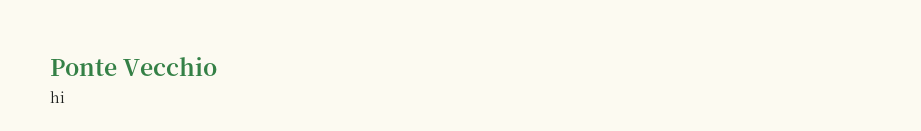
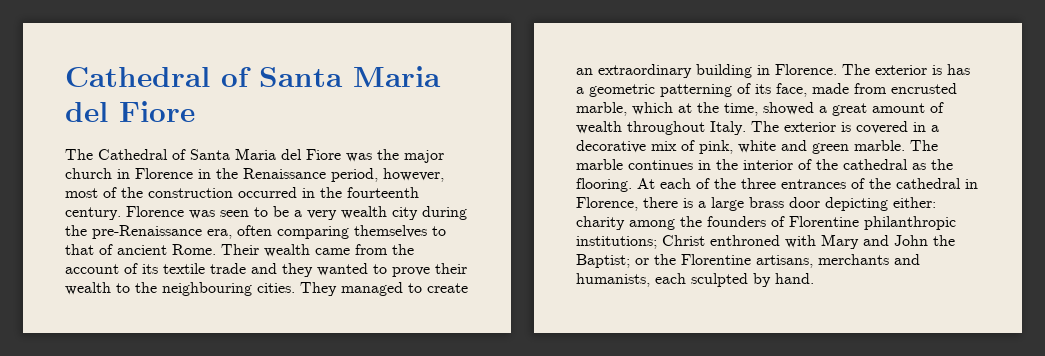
[50,57,218,76] [50,91,65,103] Ponte Vecchio // hi -> [65,66,441,87] [65,101,195,122] [65,148,444,163] [65,168,444,182] [65,187,419,198] [65,206,467,220] [65,225,446,239] [65,244,414,257] [65,263,467,277] [65,282,468,296] [576,64,970,78] [576,83,957,97] [576,102,944,116] [576,121,939,135] [576,140,938,154] [576,159,953,170] [576,178,978,192] [576,197,936,211] [576,216,956,230] [576,234,955,249] [576,254,920,268] [576,273,814,287] Cathedral of Santa Maria del Fiore // The Cathedral of Santa Maria del Fiore was the major church in Florence in the Renaissance period, however, most of the construction occurred in the fourteenth century. Florence was seen to be a very wealth city during the pre-Renaissance era, often comparing themselves to that of ancient Rome. Their wealth came from the account of its textile trade and they wanted to prove their wealth to the neighbouring cities. They managed to create an extraordinary building in Florence. The exterior is has a geometric patterning of its face, made from encrusted marble, which at the time, showed a great amount of wealth throughout Italy. The exterior is covered in a decorative mix of pink, white and green marble. The marble continues in the interior of the cathedral as the flooring. At each of the three entrances of the cathedral in Florence, there is a large brass door depicting either: charity among the founders of Florentine philanthropic institutions; Christ enthroned with Mary and John the Baptist; or the Florentine artisans, merchants and humanists, each sculpted by hand.

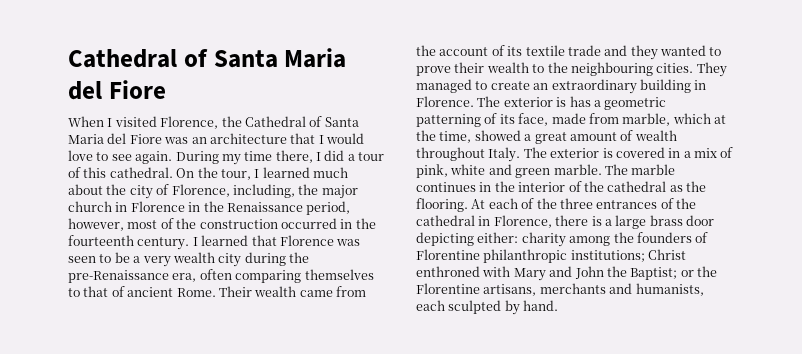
[65,149,93,160] The -> [68,116,242,129] When I visited Florence, the
(372, 157) none -> [191,133,364,144] [68,150,385,165] [68,167,348,180] [68,184,295,199] an architecture that I would love to see again. During my time there, I did a tour of this cathedral. On the tour, I learned much about the city of Florence, including,
(121, 213) none -> [192,235,277,246] I learned that
[891,83,957,94] encrusted -> (619, 118) none
[576,140,646,153] decorative -> (691, 154) none

